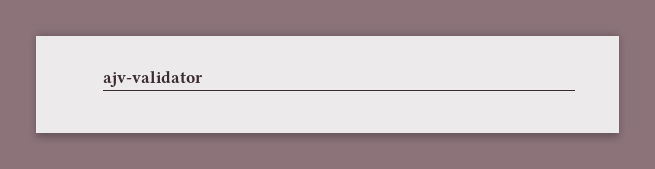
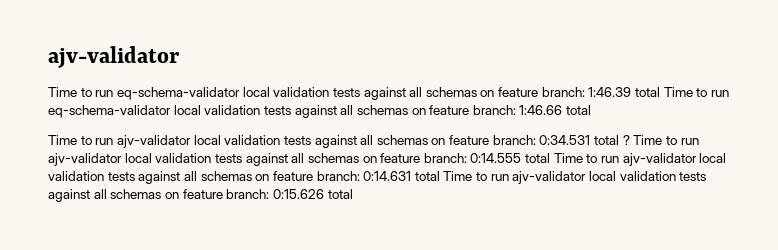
[103,71,203,87] ajv-validator -> [48,46,179,68] [48,87,729,100] [48,105,592,118] [48,135,699,148] [48,153,727,166] [48,171,707,184] [48,189,353,202] ajv-validator // Time to run eq-schema-validator local validation tests against all schemas on feature branch: 1:46.39 total Time to run eq-schema-validator local validation tests against all schemas on feature branch: 1:46.66 total // Time to run ajv-validator local validation tests against all schemas on feature branch: 0:34.531 total ? Time to run ajv-validator local validation tests against all schemas on feature branch: 0:14.555 total Time to run ajv-validator local validation tests against all schemas on feature branch: 0:14.631 total Time to run ajv-validator local validation tests against all schemas on feature branch: 0:15.626 total

